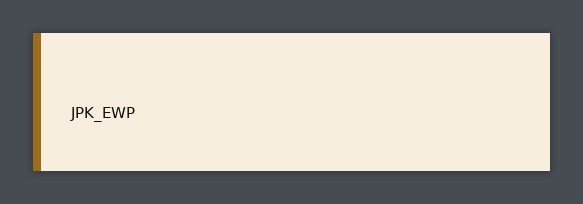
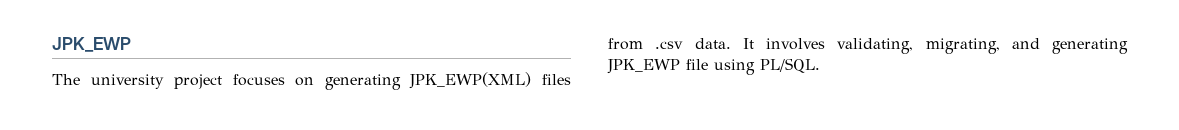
[70,107,135,122] JPK_EWP -> [52,37,131,52] [52,72,571,90] [608,38,1128,54] [607,58,820,75] JPK_EWP // The university project focuses on generating JPK_EWP(XML) files from .csv data. It involves validating, migrating, and generating JPK_EWP file using PL/SQL.

